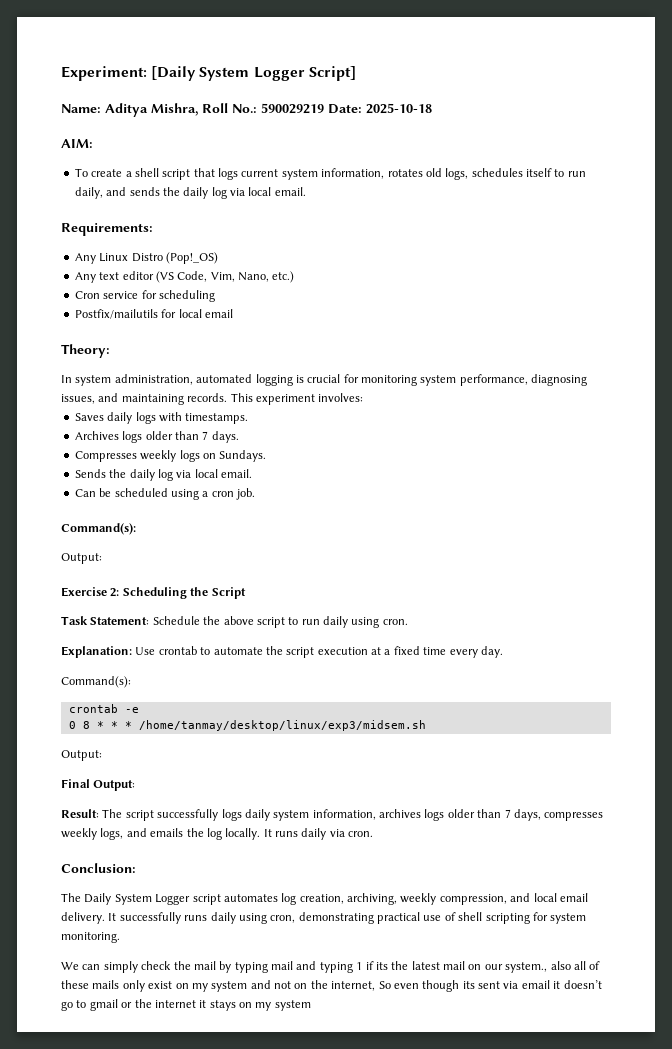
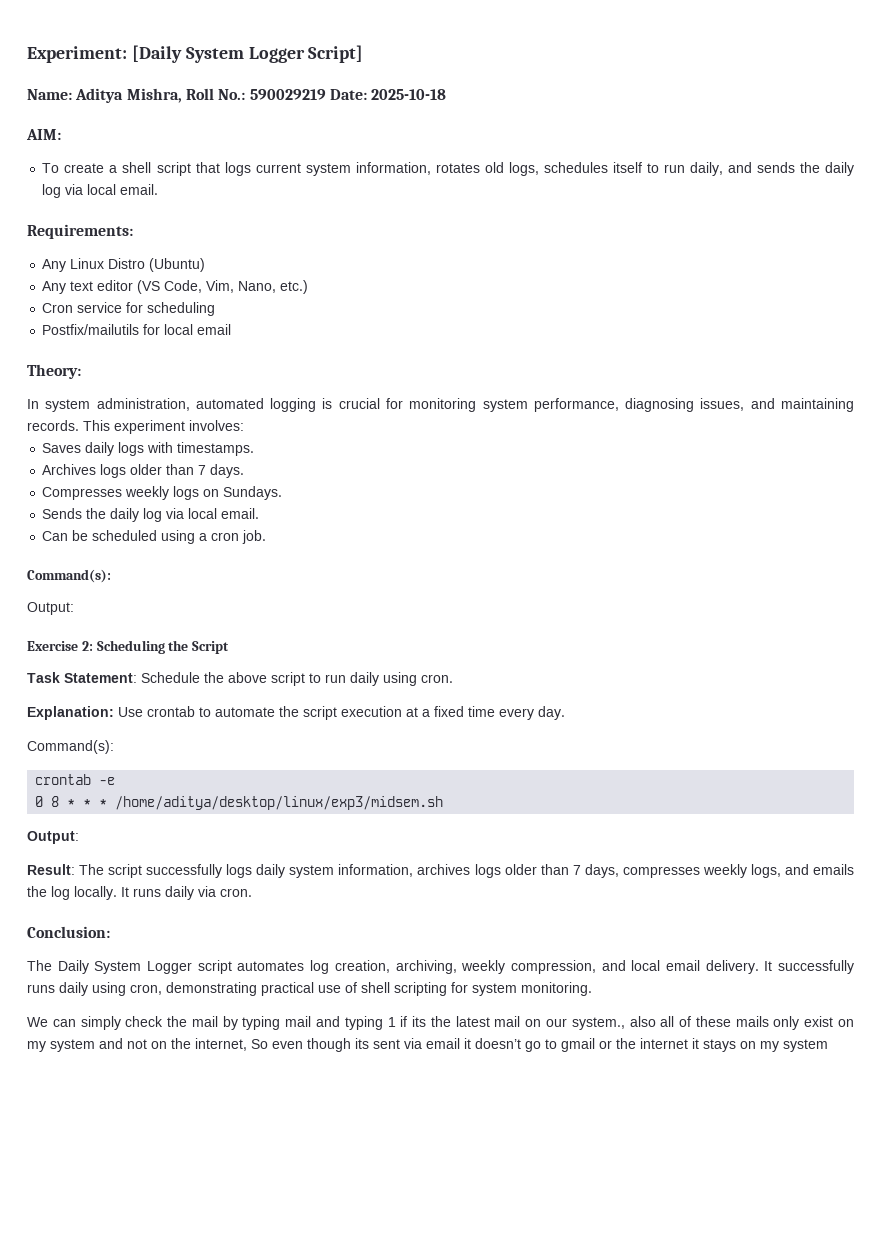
[165,252,218,264] (Pop!_OS) -> [149,258,206,272] (Ubuntu)
[138,720,426,731] [61,750,102,761] [61,779,136,791] /home/tanmay/desktop/linux/exp3/midsem.sh // Output: // Final Output: -> [115,796,444,810] [27,831,79,844] /home/aditya/desktop/linux/exp3/midsem.sh // Output:

